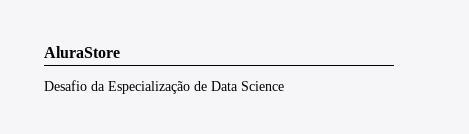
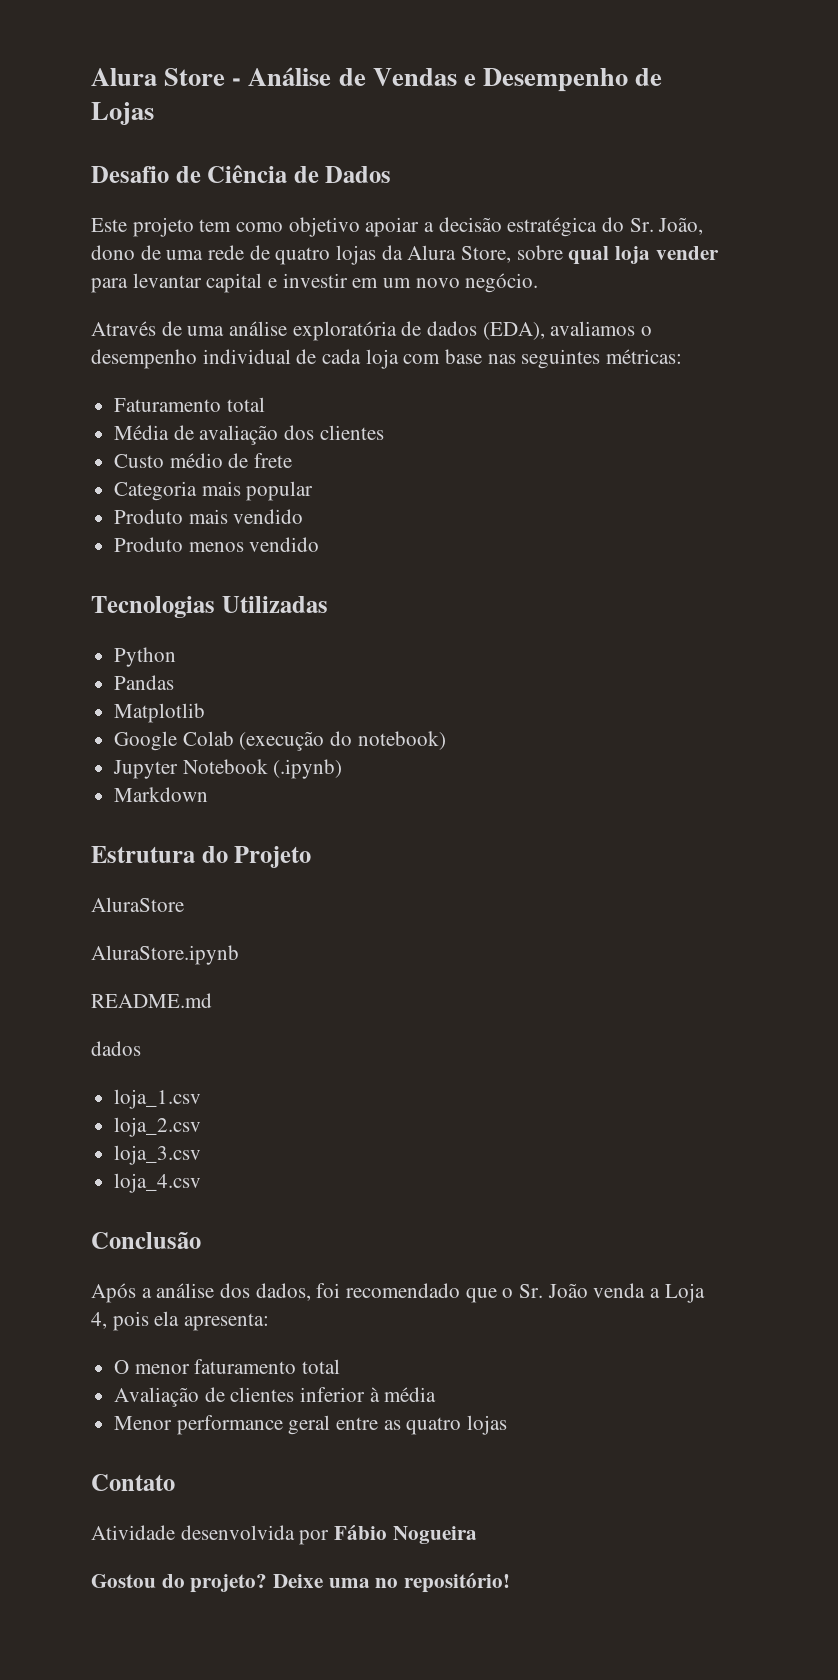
[44,46,120,58] [44,80,284,94] AluraStore // Desafio da Especialização de Data Science -> [91,67,663,92] [91,102,154,125] [91,165,392,183] [91,217,704,237] [91,245,719,265] [91,273,539,293] [91,321,653,341] [91,349,683,369] [114,397,265,412] [114,425,384,445] [114,453,293,468] [114,481,314,501] [114,509,304,524] [114,537,320,552] [91,596,328,618] [114,647,177,667] [114,675,175,690] [114,703,206,723] [114,731,446,751] [113,759,343,779] [114,787,209,802] [91,846,312,868] [91,897,184,912] [91,945,239,965] [91,993,212,1008] [91,1041,141,1056] [114,1089,202,1109] [114,1117,202,1137] [114,1145,202,1165] [114,1173,202,1193] [91,1232,201,1249] [91,1283,705,1303] [91,1311,270,1331] [114,1359,341,1374] [114,1387,437,1407] [114,1415,508,1435] [91,1474,175,1491] [91,1524,477,1545] [91,1572,511,1593] Alura Store - Análise de Vendas e Desempenho de Lojas // Desafio de Ciência de Dados // Este projeto tem como objetivo apoiar a decisão estratégica do Sr. João, dono de uma rede de quatro lojas da Alura Store, sobre qual loja vender para levantar capital e investir em um novo negócio. // Através de uma análise exploratória de dados (EDA), avaliamos o desempenho individual de cada loja com base nas seguintes métricas: // Faturamento total // Média de avaliação dos clientes // Custo médio de frete // Categoria mais popular // Produto mais vendido // Produto menos vendido // Tecnologias Utilizadas // Python // Pandas // Matplotlib // Google Colab (execução do notebook) // Jupyter Notebook (.ipynb) // Markdown // Estrutura do Projeto // AluraStore // AluraStore.ipynb // README.md // dados // loja_1.csv // loja_2.csv // loja_3.csv // loja_4.csv // Conclusão // Após a análise dos dados, foi recomendado que o Sr. João venda a Loja 4, pois ela apresenta: // O menor faturamento total // Avaliação de clientes inferior à média // Menor performance geral entre as quatro lojas // Contato // Atividade desenvolvida por Fábio Nogueira // Gostou do projeto? Deixe uma no repositório!

